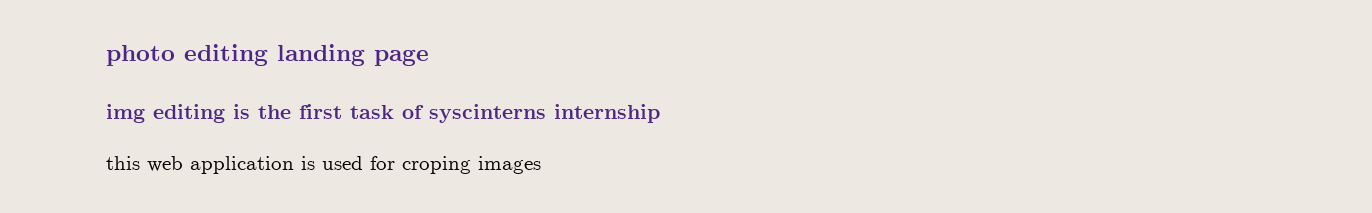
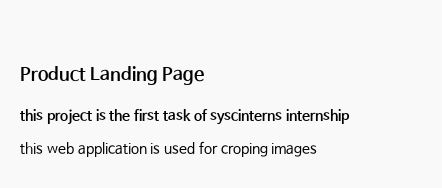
[106,44,429,66] [106,104,225,123] photo editing landing page // img editing -> [20,66,205,85] [20,109,92,125] Product Landing Page // this project

